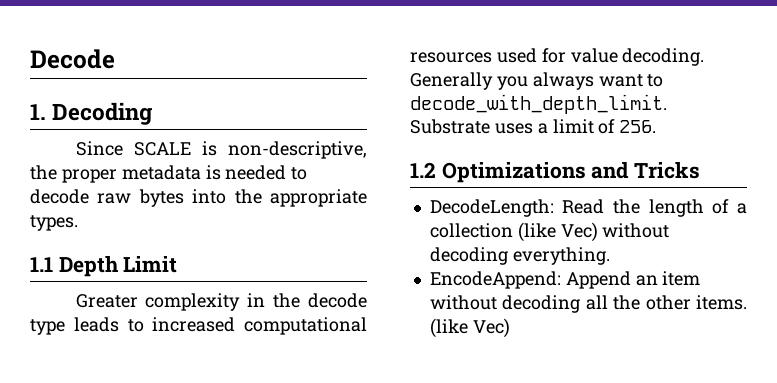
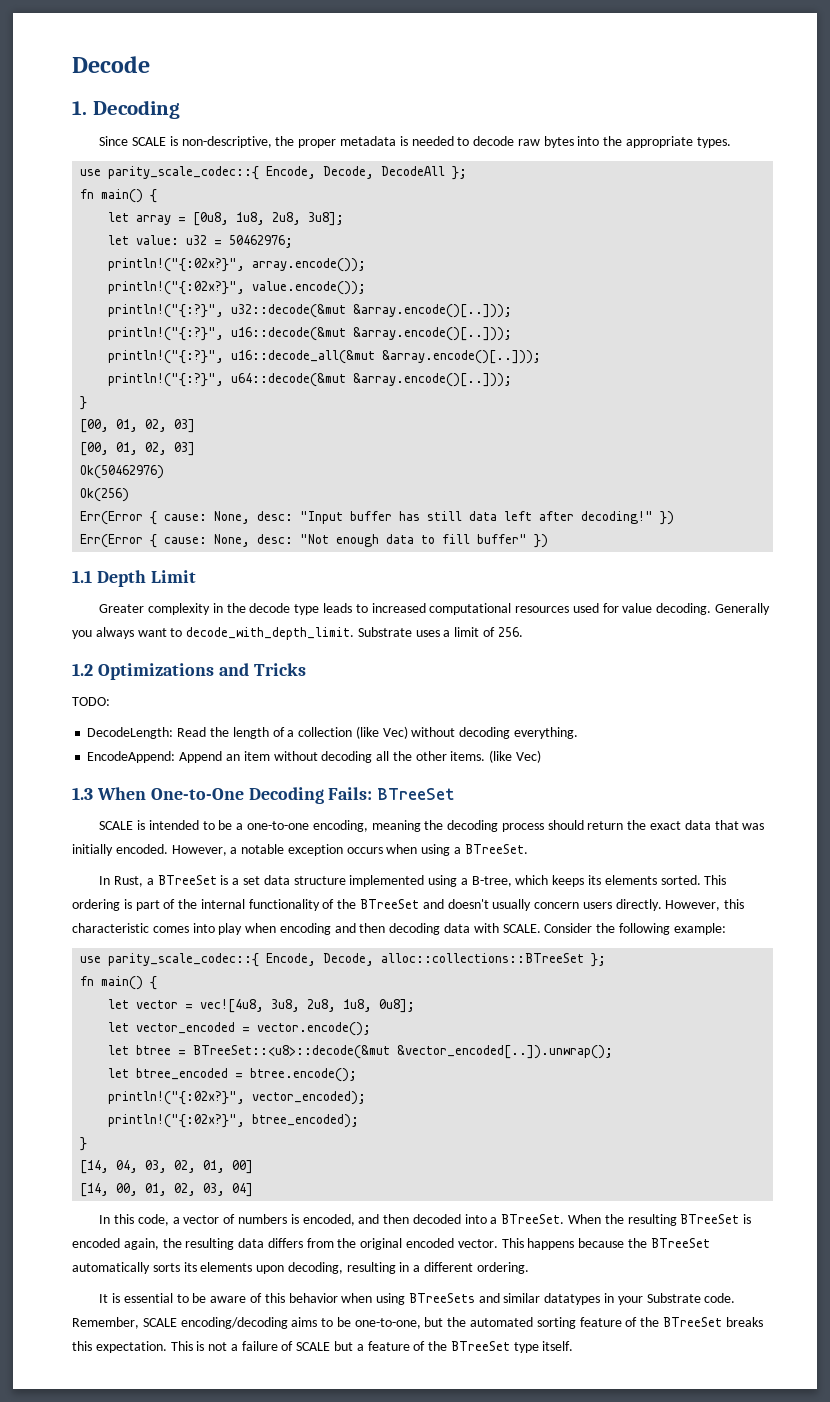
(78, 223) none -> [80,166,468,180] [80,189,158,203] [108,212,345,226] [108,235,294,248] [108,258,367,272] [108,281,367,295] [108,304,513,318] [108,327,513,341] [108,350,542,364] [108,373,513,387] [80,396,88,410] [80,419,196,433] [80,442,196,456] [80,465,165,479] [80,488,130,502] [80,511,675,525] [80,534,549,548] // use parity_scale_codec::{ Encode, Decode, DecodeAll }; // fn main() { // let array = [0u8, 1u8, 2u8, 3u8]; // let value: u32 = 50462976; // println!("{:02x?}", array.encode()); // println!("{:02x?}", value.encode()); // println!("{:?}", u32::decode(&mut &array.encode()[..])); // println!("{:?}", u16::decode(&mut &array.encode()[..])); // println!("{:?}", u16::decode_all(&mut &array.encode()[..])); // println!("{:?}", u64::decode(&mut &array.encode()[..])); // } // [00, 01, 02, 03] // [00, 01, 02, 03] // Ok(50462976) // Ok(256) // Err(Error { cause: None, desc: "Input buffer has still data left after decoding!" }) // Err(Error { cause: None, desc: "Not enough data to fill buffer" })
(701, 170) none -> [72,697,110,706] // TODO:
(510, 328) none -> [72,787,456,804] [99,820,765,832] [72,844,528,856] [99,875,727,887] [72,899,745,911] [72,923,726,935] [80,953,607,967] [80,976,158,990] [108,999,416,1013] [108,1022,372,1036] [108,1045,614,1059] [108,1068,358,1082] [108,1091,367,1105] [108,1114,360,1128] [80,1137,88,1151] [80,1160,254,1174] [80,1183,254,1197] [99,1214,752,1226] [72,1238,710,1250] [72,1262,529,1274] [99,1293,736,1305] [72,1317,763,1329] [72,1341,574,1353] // 1.3 When One-to-One Decoding Fails: BTreeSet // SCALE is intended to be a one-to-one encoding, meaning the decoding process should return the exact data that was initially encoded. However, a notable exception occurs when using a BTreeSet. // In Rust, a BTreeSet is a set data structure implemented using a B-tree, which keeps its elements sorted. This ordering is part of the internal functionality of the BTreeSet and doesn't usually concern users directly. However, this characteristic comes into play when encoding and then decoding data with SCALE. Consider the following example: // use parity_scale_codec::{ Encode, Decode, alloc::collections::BTreeSet }; // fn main() { // let vector = vec![4u8, 3u8, 2u8, 1u8, 0u8]; // let vector_encoded = vector.encode(); // let btree = BTreeSet::<u8>::decode(&mut &vector_encoded[..]).unwrap(); // let btree_encoded = btree.encode(); // println!("{:02x?}", vector_encoded); // println!("{:02x?}", btree_encoded); // } // [14, 04, 03, 02, 01, 00] // [14, 00, 01, 02, 03, 04] // In this code, a vector of numbers is encoded, and then decoded into a BTreeSet. When the resulting BTreeSet is encoded again, the resulting data differs from the original encoded vector. This happens because the BTreeSet automatically sorts its elements upon decoding, resulting in a different ordering. // It is essential to be aware of this behavior when using BTreeSets and similar datatypes in your Substrate code. Remember, SCALE encoding/decoding aims to be one-to-one, but the automated sorting feature of the BTreeSet breaks this expectation. This is not a failure of SCALE but a feature of the BTreeSet type itself.

